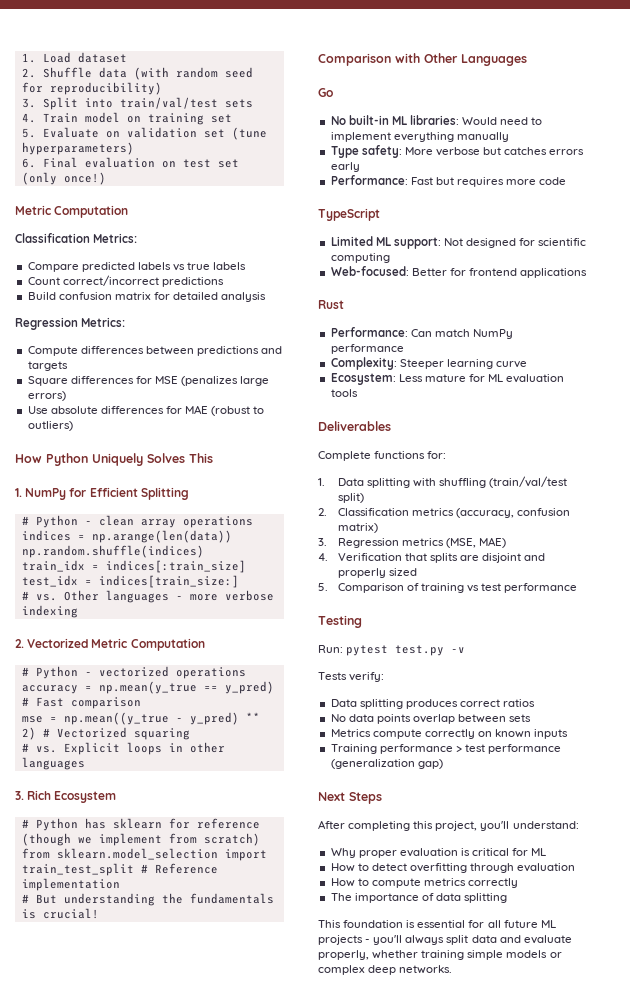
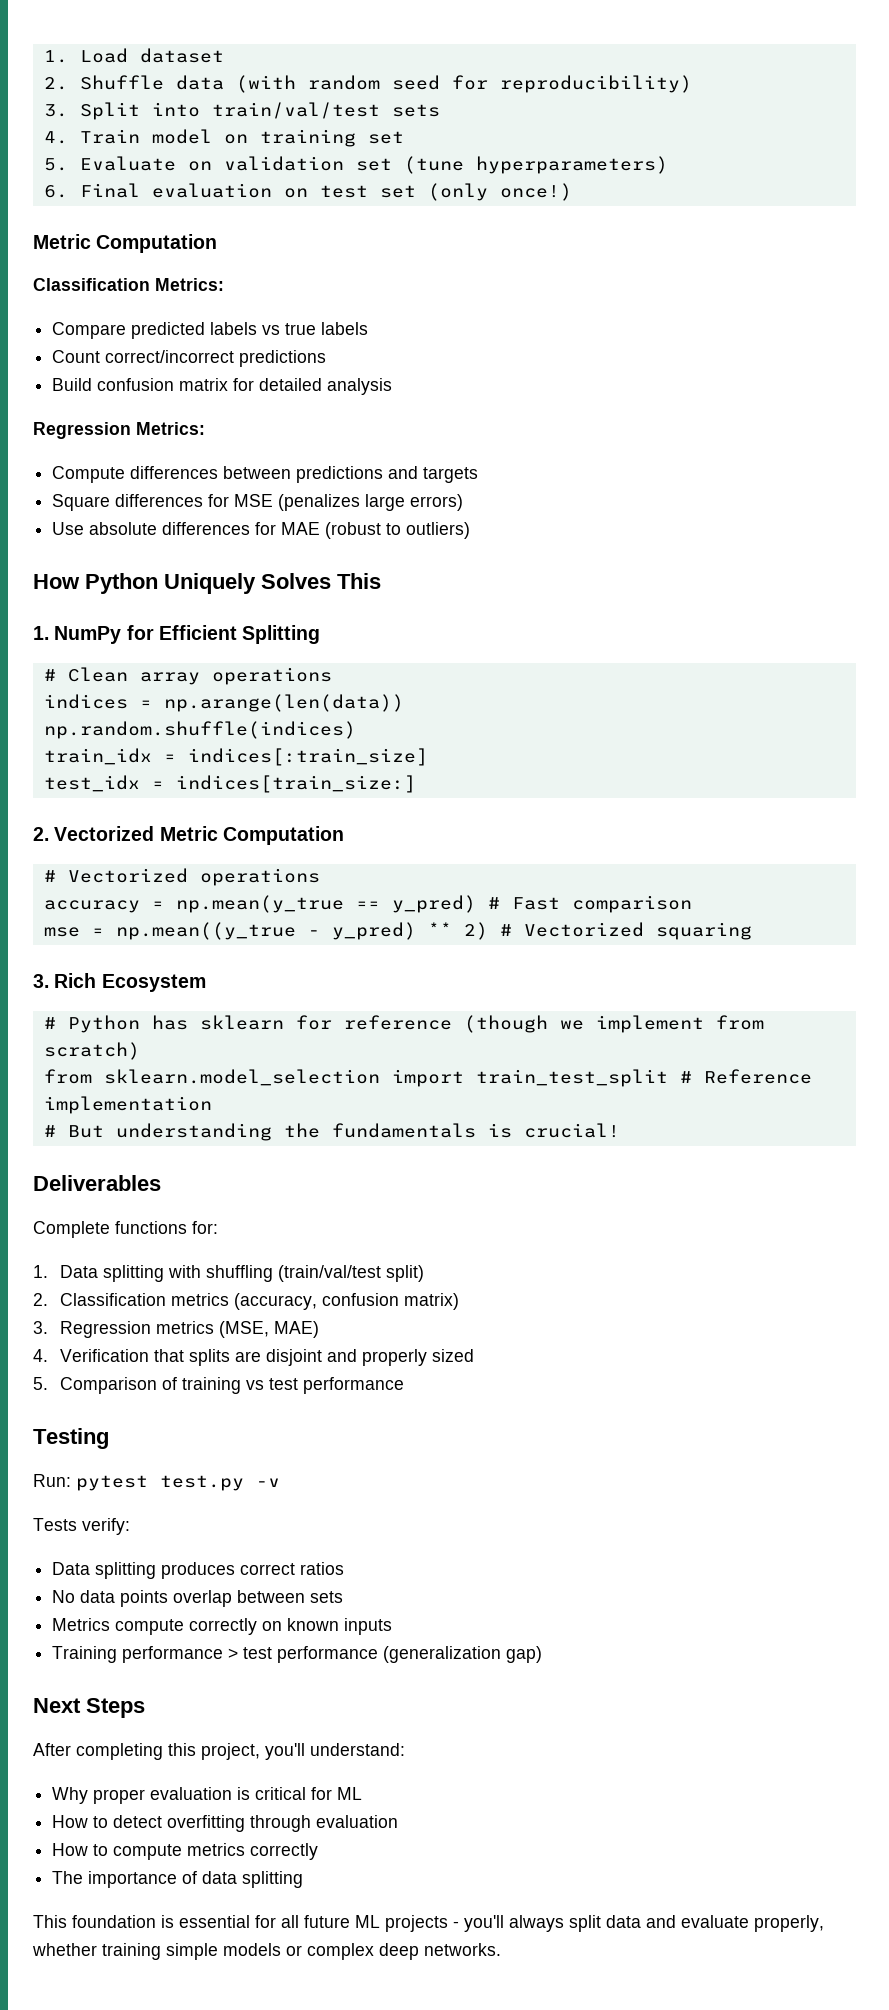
[35,515,134,528] Python - clean -> [67,667,128,682] Clean
[21,590,274,603] [21,605,78,618] // # vs. Other languages - more verbose indexing -> (416, 784) none
[35,666,169,679] Python - vectorized -> [67,868,188,883] Vectorized
[21,742,225,755] [21,757,85,770] // # vs. Explicit loops in other languages -> (752, 931) none
[318,53,527,66] [318,88,333,97] [330,115,543,125] [330,132,509,142] [330,145,585,158] [330,162,360,172] [330,175,567,187] [318,208,380,221] [330,236,587,249] [330,253,390,263] [330,266,588,278] [318,300,344,309] [330,327,513,339] [330,344,404,354] [330,357,527,370] [330,373,565,385] [330,389,358,397] // Comparison with Other Languages // Go // No built-in ML libraries: Would need to implement everything manually // Type safety: More verbose but catches errors early // Performance: Fast but requires more code // TypeScript // Limited ML support: Not designed for scientific computing // Web-focused: Better for frontend applications // Rust // Performance: Can match NumPy performance // Complexity: Steeper learning curve // Ecosystem: Less mature for ML evaluation tools -> (620, 1130) none

